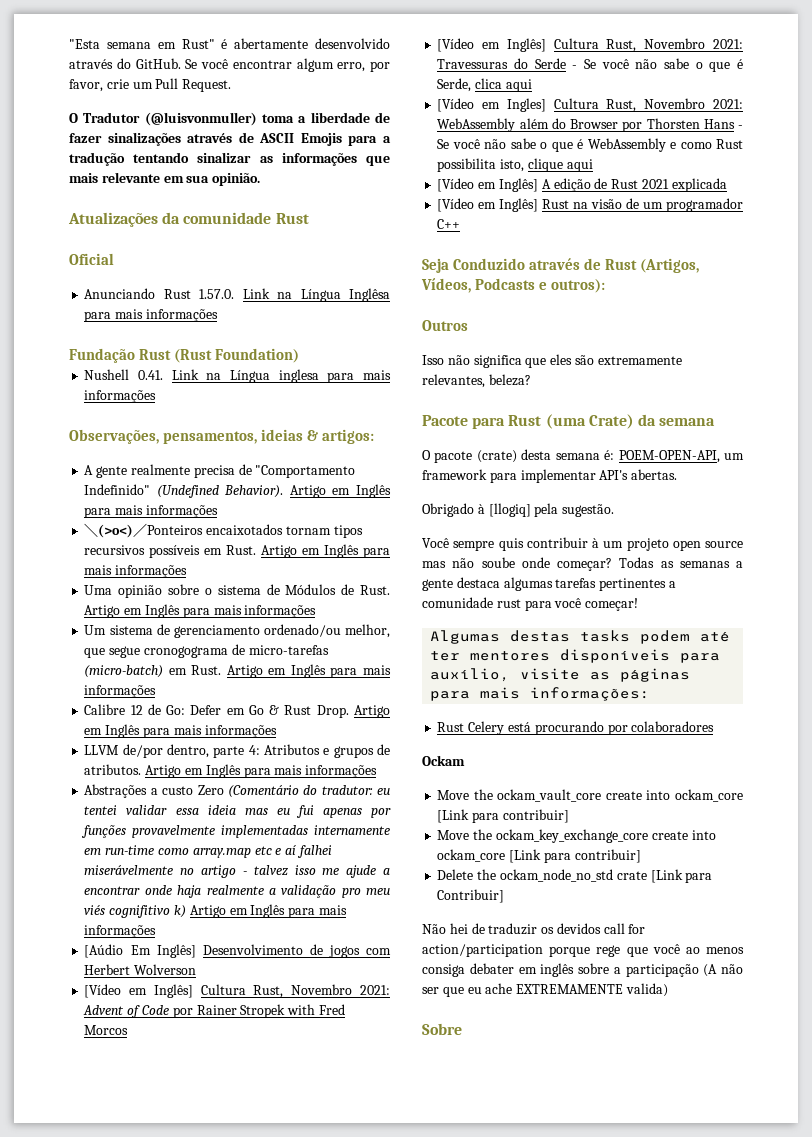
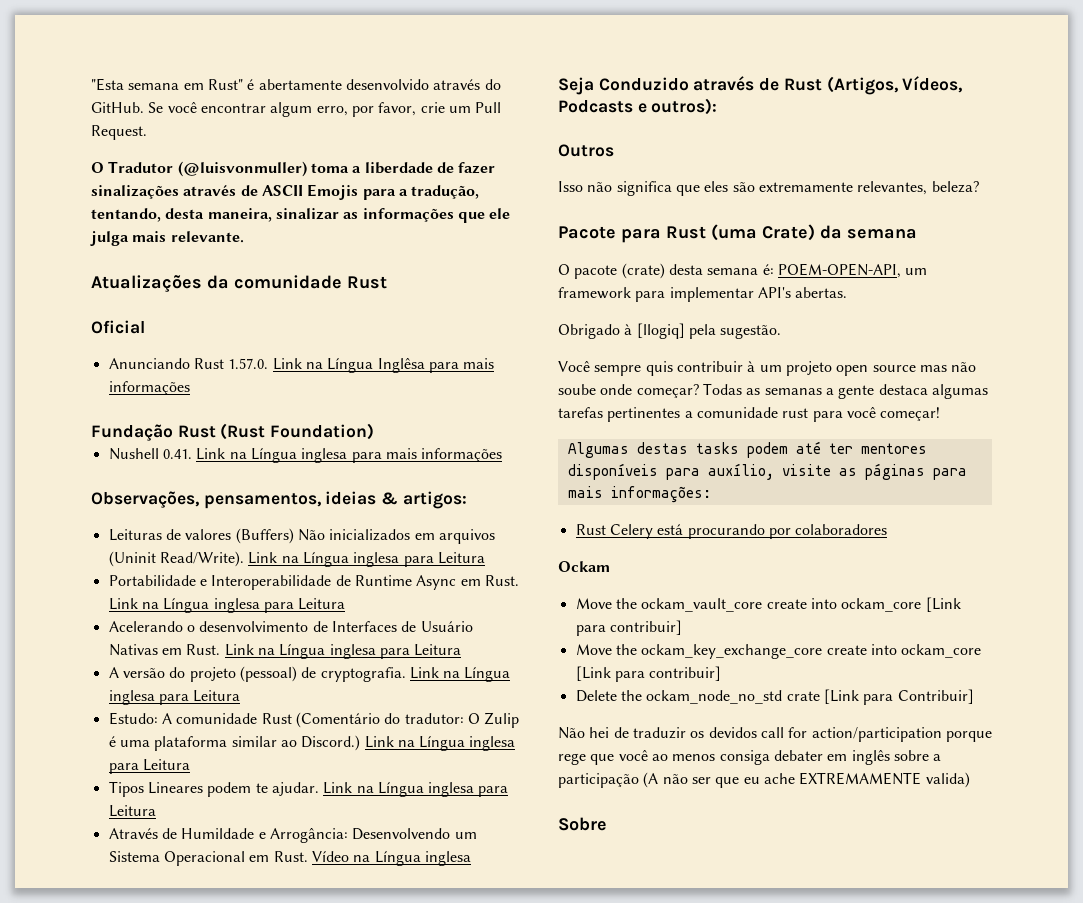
[69,152,391,166] [69,172,261,186] tradução tentando sinalizar as informações que mais relevante em sua opinião. -> [411,185,480,199] [91,208,511,223] [90,231,244,246] tradução, tentando, desta maneira, sinalizar as informações que ele julga mais relevante.
[84,464,356,478] [84,484,391,498] [84,505,218,518] [84,523,363,538] [84,544,391,558] [84,565,188,578] [84,584,390,598] [84,604,317,618] [84,624,390,638] [84,644,329,658] [84,664,391,678] [84,685,157,698] [84,704,390,718] [84,724,277,738] [84,744,390,758] [84,764,378,778] [84,784,390,798] [84,805,391,818] [81,825,390,838] [84,845,332,858] [84,865,390,878] [84,885,390,898] [84,904,347,918] [84,925,157,938] [84,944,392,958] [84,964,197,975] [84,984,390,998] [83,1004,345,1018] [84,1025,129,1035] [437,38,743,52] [437,58,743,72] [437,78,532,92] [437,98,743,112] [437,118,743,132] [437,138,743,152] [437,158,593,172] [437,178,727,192] [437,198,743,212] [437,219,461,229] A gente realmente precisa de "Comportamento Indefinido" (Undefined Behavior). Artigo em Inglês para mais informações // ＼(>o<)／Ponteiros encaixotados tornam tipos recursivos possíveis em Rust. Artigo em Inglês para mais informações // Uma opinião sobre o sistema de Módulos de Rust. Artigo em Inglês para mais informações // Um sistema de gerenciamento ordenado/ou melhor, que segue cronogograma de micro-tarefas (micro-batch) em Rust. Artigo em Inglês para mais informações // Calibre 12 de Go: Defer em Go & Rust Drop. Artigo em Inglês para mais informações // LLVM de/por dentro, parte 4: Atributos e grupos de atributos. Artigo em Inglês para mais informações // Abstrações a custo Zero (Comentário do tradutor: eu tentei validar essa ideia mas eu fui apenas por funções provavelmente implementadas internamente em run-time como array.map etc e aí falhei miserávelmente no artigo - talvez isso me ajude a encontrar onde haja realmente a validação pro meu viés cognifitivo k) Artigo em Inglês para mais informações // [Aúdio Em Inglês] Desenvolvimento de jogos com Herbert Wolverson // [Vídeo em Inglês] Cultura Rust, Novembro 2021: Advent of Code por Rainer Stropek with Fred Morcos // [Vídeo em Inglês] Cultura Rust, Novembro 2021: Travessuras do Serde - Se você não sabe o que é Serde, clica aqui // [Vídeo em Ingles] Cultura Rust, Novembro 2021: WebAssembly além do Browser por Thorsten Hans - Se você não sabe o que é WebAssembly e como Rust possibilita isto, clique aqui // [Vídeo em Inglês] A edição de Rust 2021 explicada // [Vídeo em Inglês] Rust na visão de um programador C++ -> [108,528,495,544] [108,551,485,567] [108,575,519,590] [108,598,346,613] [108,621,473,632] [108,644,462,659] [108,666,511,682] [108,690,241,705] [108,712,520,728] [108,735,516,751] [108,759,190,774] [108,781,509,797] [108,805,156,817] [108,828,477,843] [108,851,471,866] Leituras de valores (Buffers) Não inicializados em arquivos (Uninit Read/Write). Link na Língua inglesa para Leitura // Portabilidade e Interoperabilidade de Runtime Async em Rust. Link na Língua inglesa para Leitura // Acelerando o desenvolvimento de Interfaces de Usuário Nativas em Rust. Link na Língua inglesa para Leitura // A versão do projeto (pessoal) de cryptografia. Link na Língua inglesa para Leitura // Estudo: A comunidade Rust (Comentário do tradutor: O Zulip é uma plataforma similar ao Discord.) Link na Língua inglesa para Leitura // Tipos Lineares podem te ajudar. Link na Língua inglesa para Leitura // Através de Humildade e Arrogância: Desenvolvendo um Sistema Operacional em Rust. Vídeo na Língua inglesa

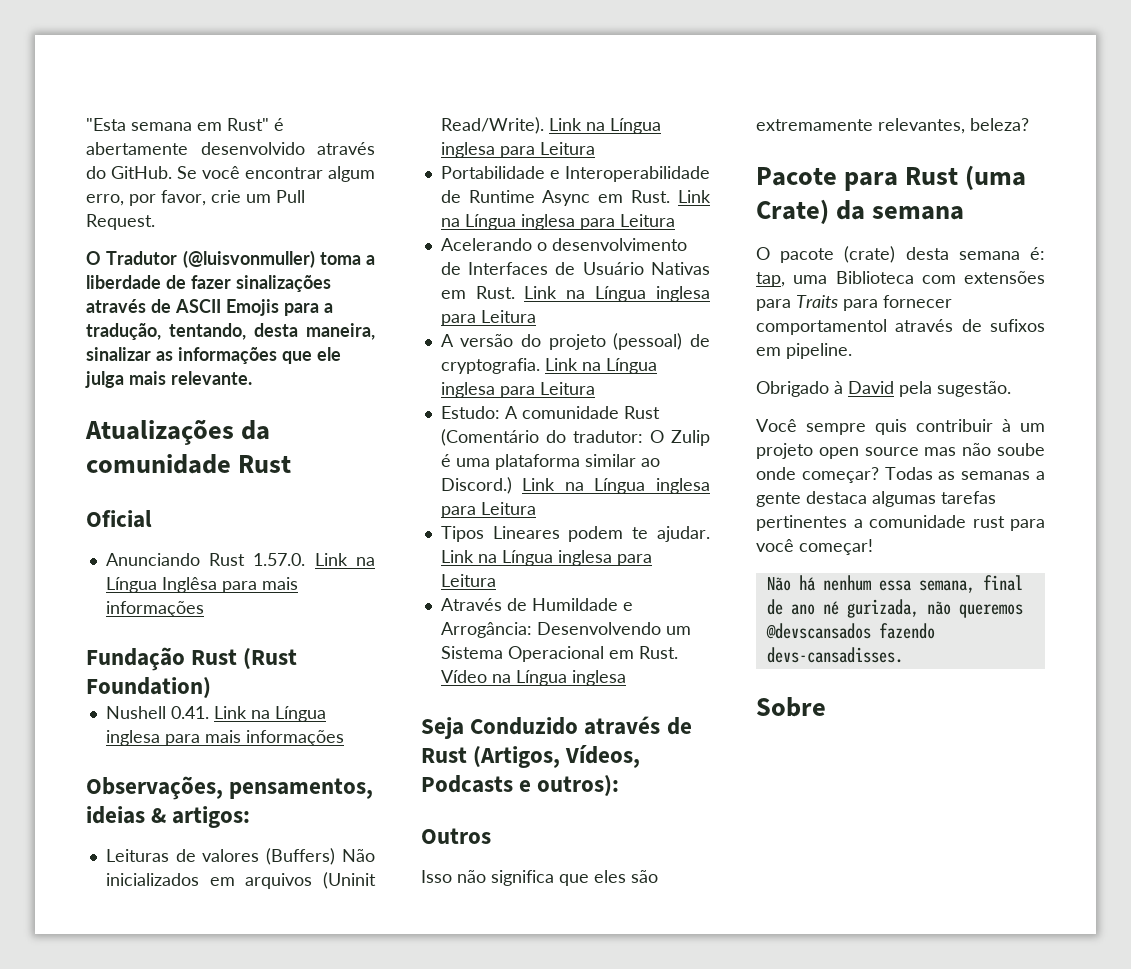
[777,263,928,278] [558,287,848,302] POEM-OPEN-API, um framework para implementar API's abertas. -> [756,271,1045,287] [756,295,952,311] [756,319,1045,335] [756,343,852,359] tap, uma Biblioteca com extensões para Traits para fornecer comportamentol através de sufixos em pipeline.
[636,323,685,339] [llogiq] -> [848,381,894,394] David
[567,441,927,458] [567,463,967,480] [567,486,711,503] [575,524,888,539] [558,561,610,572] [575,597,961,612] [575,620,682,636] [575,644,982,659] [575,666,722,682] [575,689,974,705] [558,727,992,742] [558,750,942,765] [558,772,970,788] Algumas destas tasks podem até ter mentores disponíveis para auxílio, visite as páginas para mais informações: // Rust Celery está procurando por colaboradores // Ockam // Move the ockam_vault_core create into ockam_core [Link para contribuir] // Move the ockam_key_exchange_core create into ockam_core [Link para contribuir] // Delete the ockam_node_no_std crate [Link para Contribuir] // Não hei de traduzir os devidos call for action/participation porque rege que você ao menos consiga debater em inglês sobre a participação (A não ser que eu ache EXTREMAMENTE valida) -> [766,575,1023,593] [766,599,1023,618] [765,623,935,639] [766,647,903,663] Não há nenhum essa semana, final de ano né gurizada, não queremos @devscansados fazendo devs-cansadisses.

